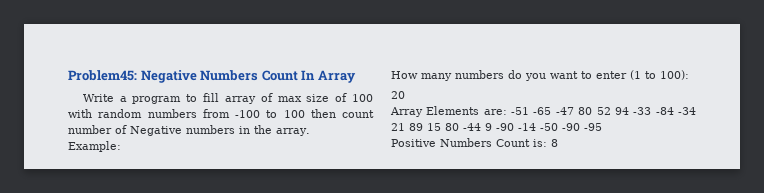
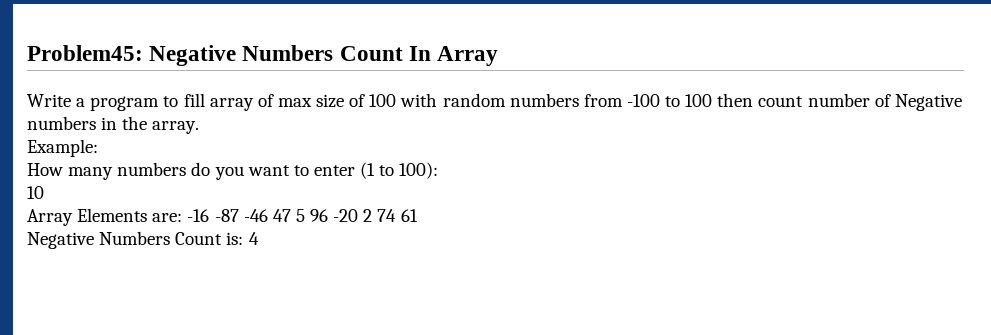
[391,91,405,99] 20 -> [27,186,44,199] 10
[511,107,696,115] [391,123,602,131] [391,139,436,147] -51 -65 -47 80 52 94 -33 -84 -34 21 89 15 80 -44 9 -90 -14 -50 -90 -95 // Positive -> [187,209,418,222] [27,232,94,249] -16 -87 -46 47 5 96 -20 2 74 61 // Negative
[551,139,558,147] 8 -> [248,232,259,245] 4

